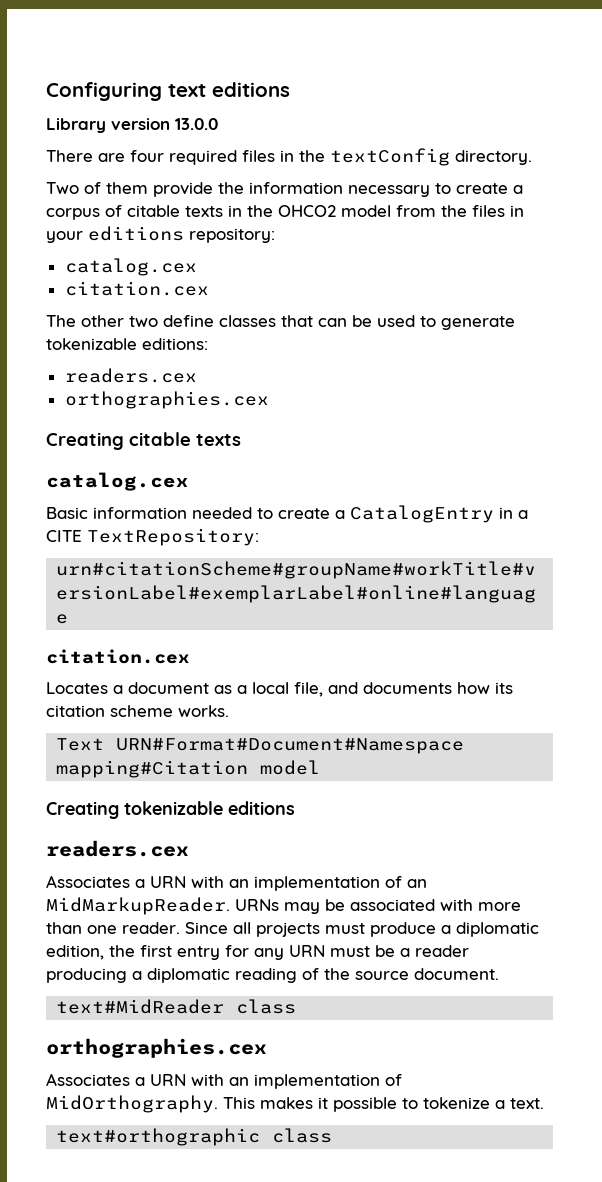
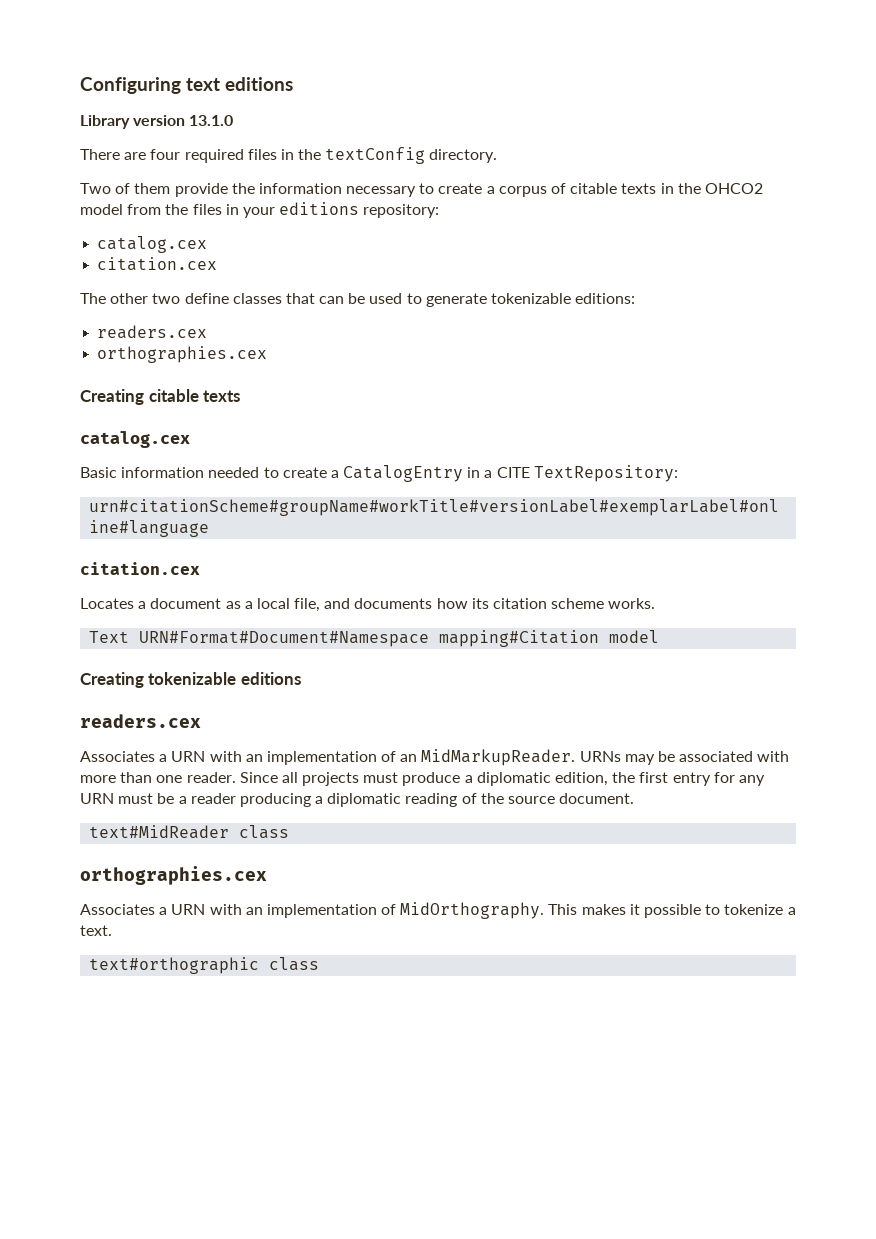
[175,118,218,130] 13.0.0 -> [189,115,234,126] 13.1.0

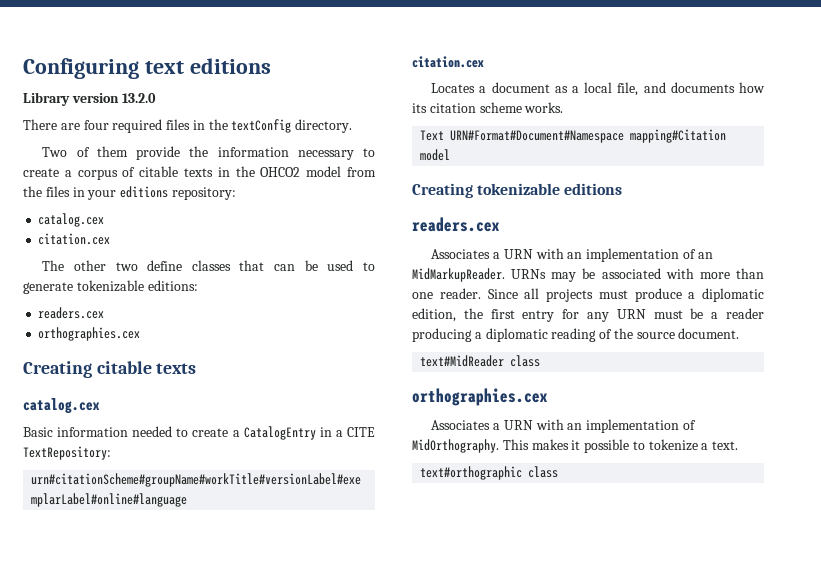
[189,115,234,126] 13.1.0 -> [121,93,156,103] 13.2.0

